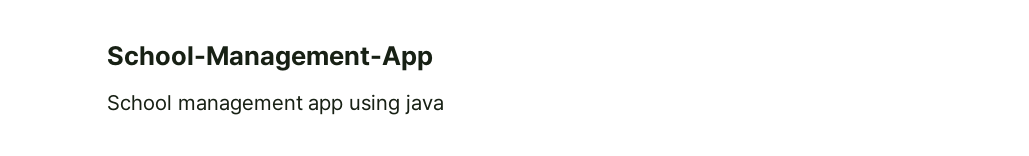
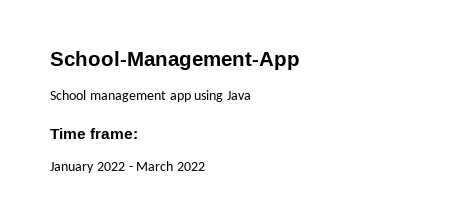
[404,94,444,115] java -> [227,91,252,100] [50,128,139,139] [50,161,206,173] Java // Time frame: // January 2022 - March 2022

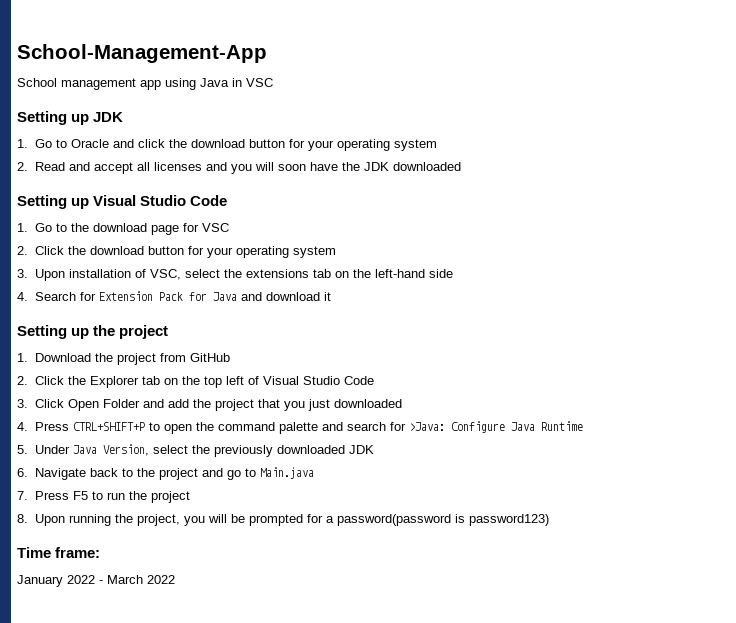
(252, 95) none -> [232,78,273,87] [17,111,124,125] [17,139,437,151] [17,162,461,174] [17,195,228,209] [17,223,229,235] [17,246,336,258] [17,269,453,281] [17,291,331,301] [17,325,169,339] [17,353,230,365] [17,376,374,388] [17,399,402,411] [17,421,583,434] [17,444,374,457] [17,467,314,480] [17,491,190,503] [17,514,549,526] in VSC // Setting up JDK // 1. Go to Oracle and click the download button for your operating system // 2. Read and accept all licenses and you will soon have the JDK downloaded // Setting up Visual Studio Code // 1. Go to the download page for VSC // 2. Click the download button for your operating system // 3. Upon installation of VSC, select the extensions tab on the left-hand side // 4. Search for Extension Pack for Java and download it // Setting up the project // 1. Download the project from GitHub // 2. Click the Explorer tab on the top left of Visual Studio Code // 3. Click Open Folder and add the project that you just downloaded // 4. Press CTRL+SHIFT+P to open the command palette and search for >Java: Configure Java Runtime // 5. Under Java Version, select the previously downloaded JDK // 6. Navigate back to the project and go to Main.java // 7. Press F5 to run the project // 8. Upon running the project, you will be prompted for a password(password is password123)

